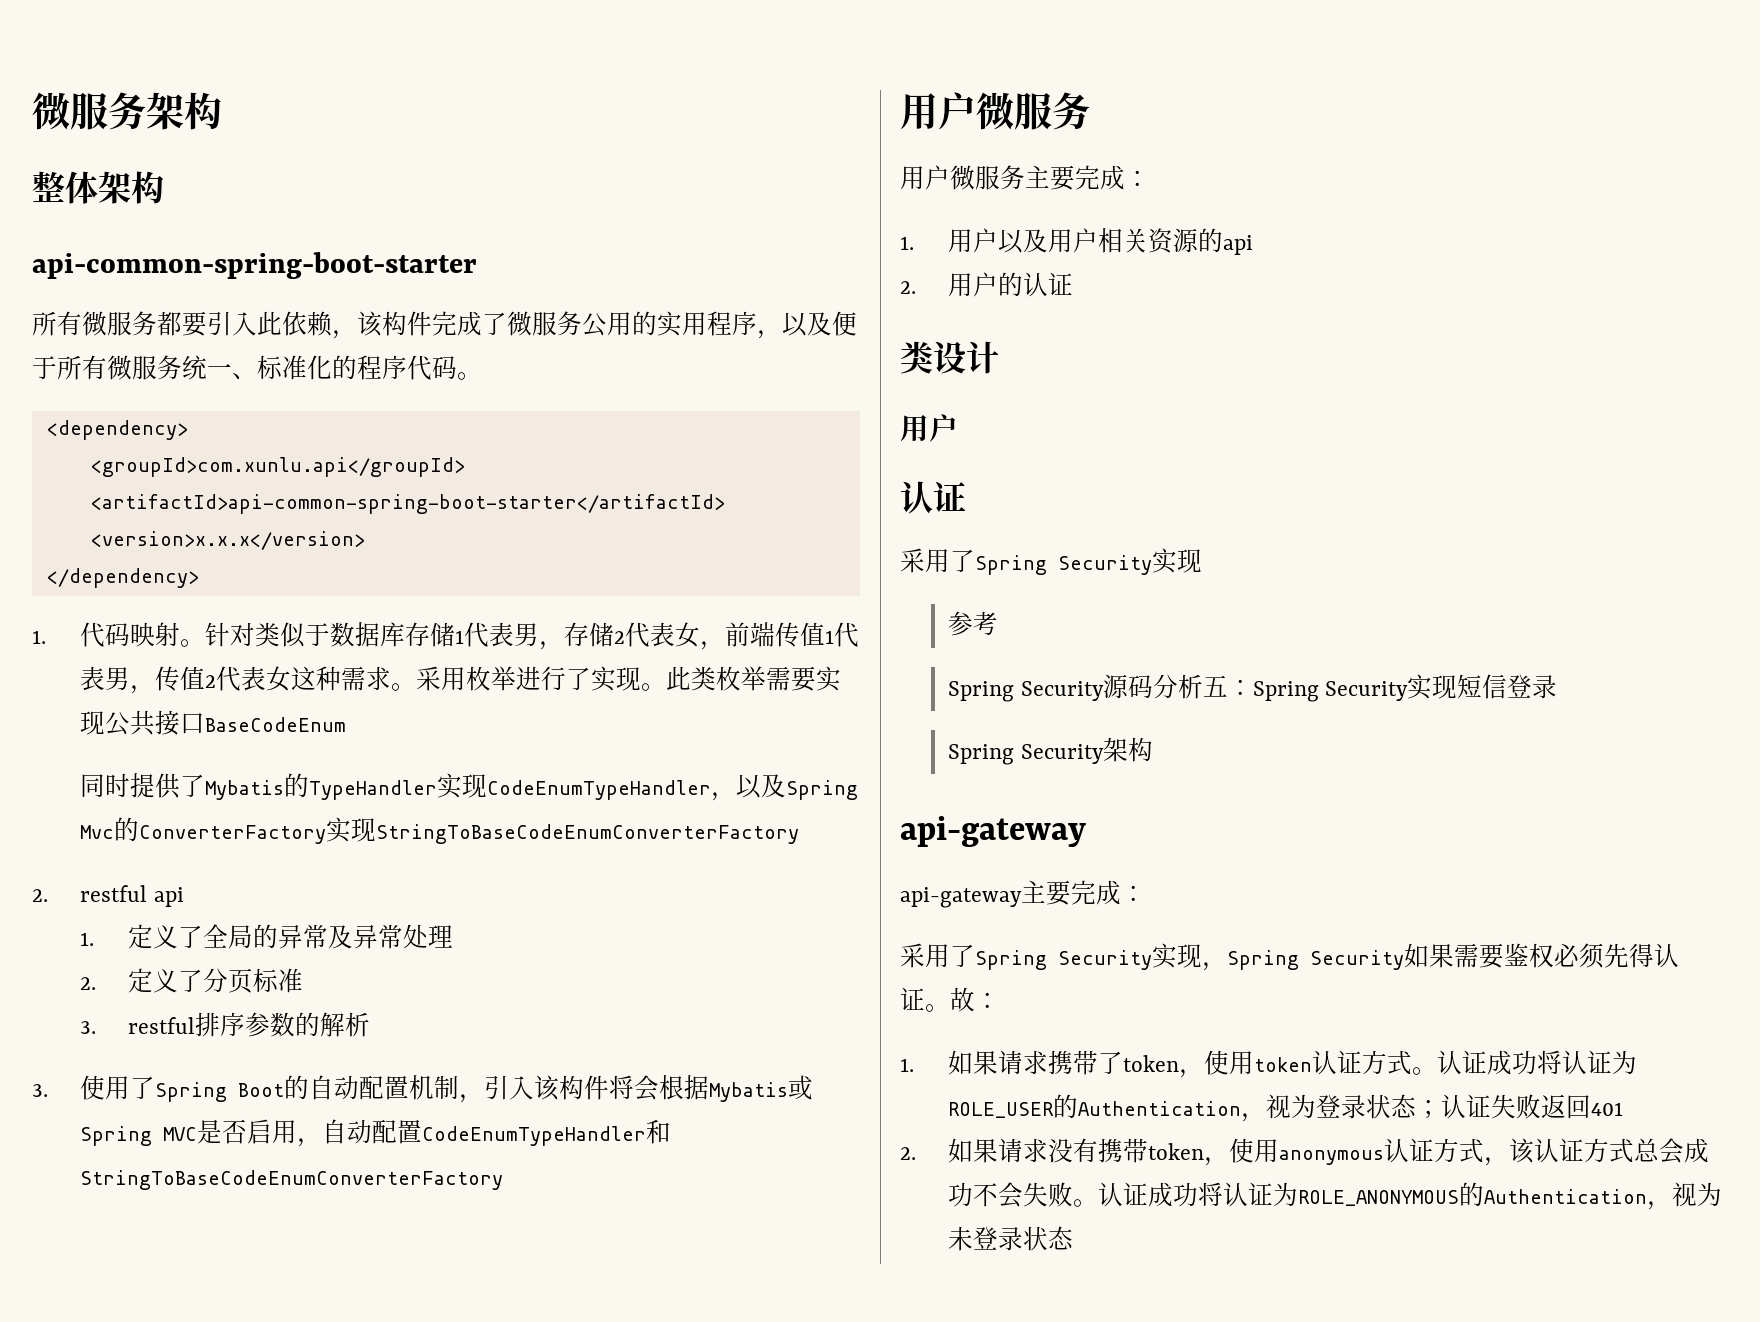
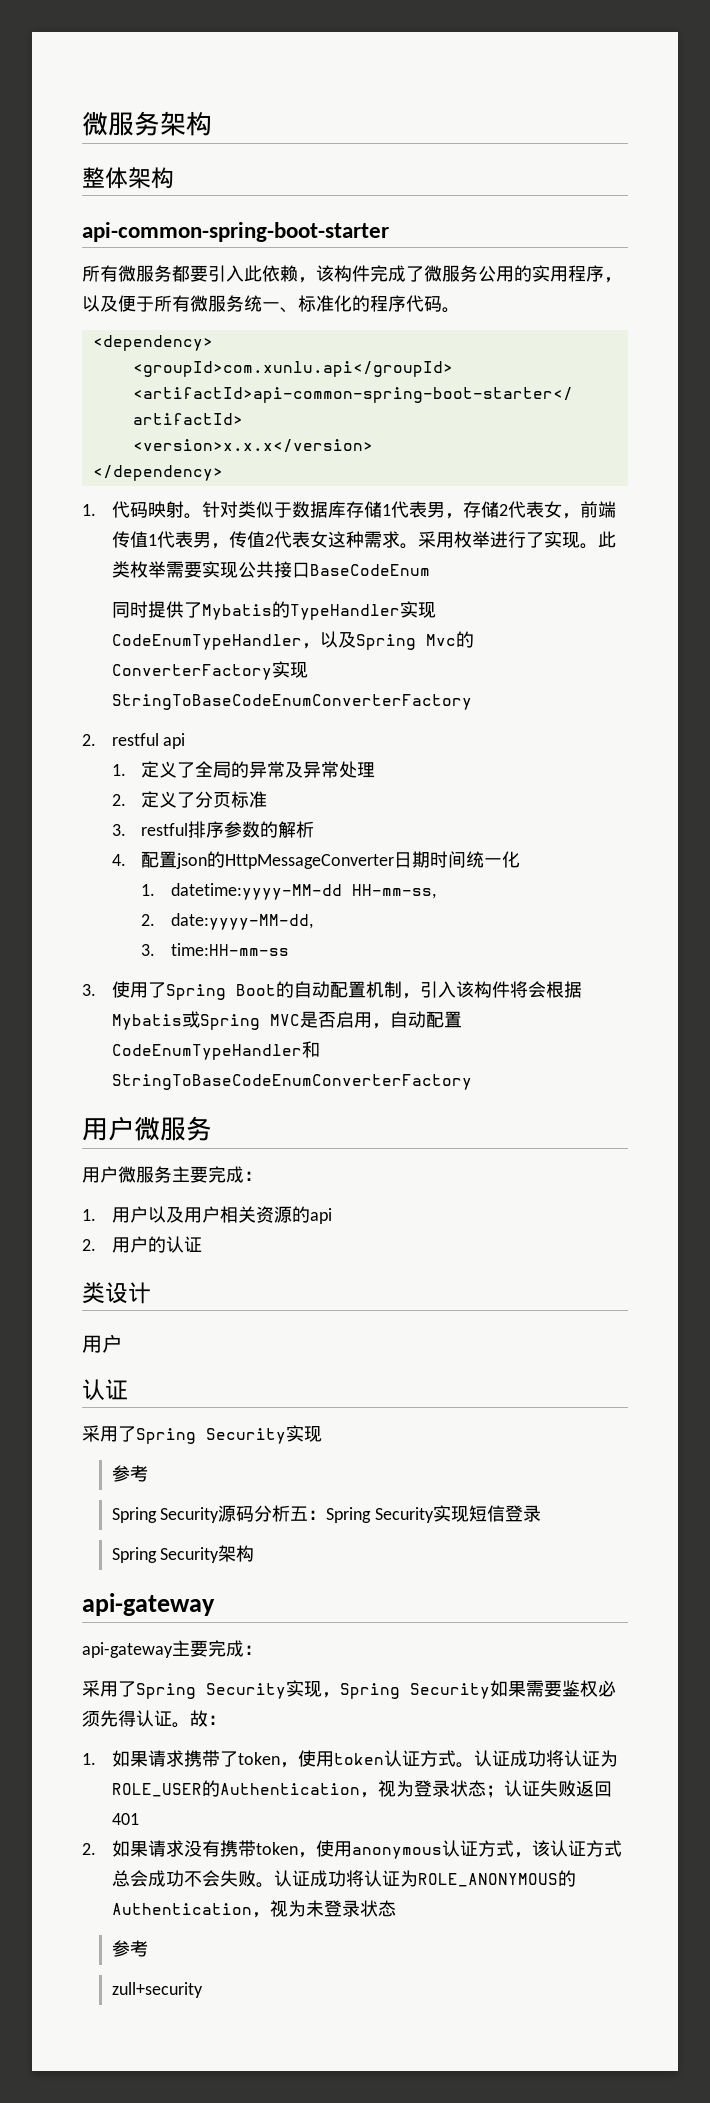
(371, 1024) none -> [111,851,521,869] [141,883,436,900] [141,913,313,930] [141,943,289,956] // 4.配置json的HttpMessageConverter日期时间统一化 // 1. datetime:yyyy-MM-dd HH-mm-ss, // 2. date:yyyy-MM-dd, // 3. time:HH-mm-ss
(1074, 1238) none -> [111,1940,148,1957] [111,1982,203,1998] // 参考 // zull+security

